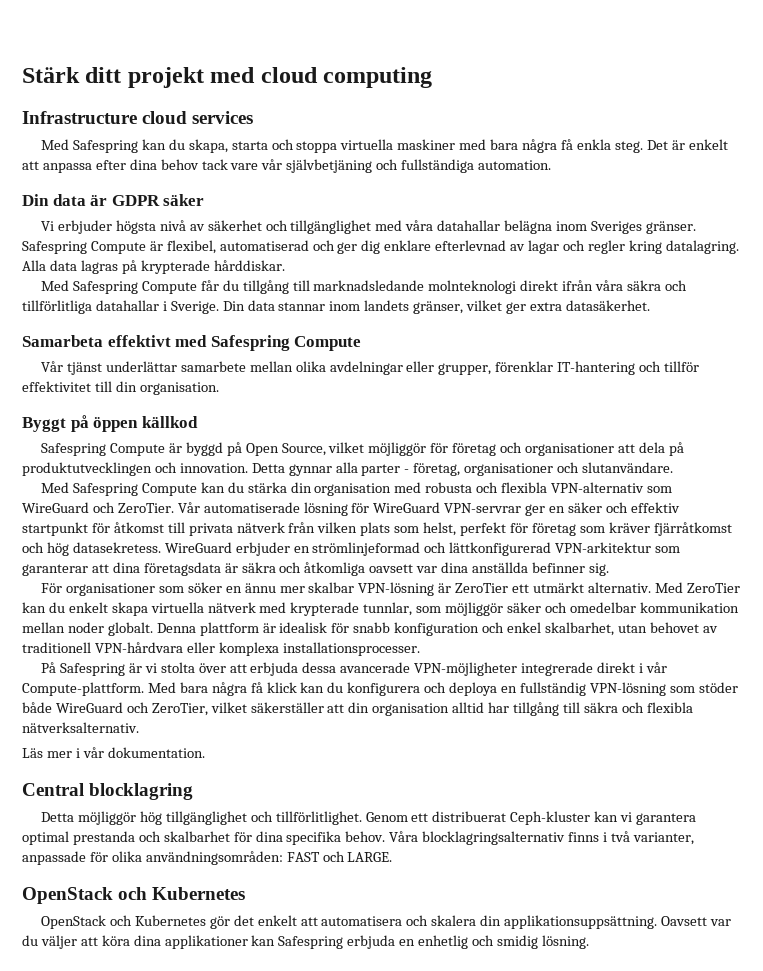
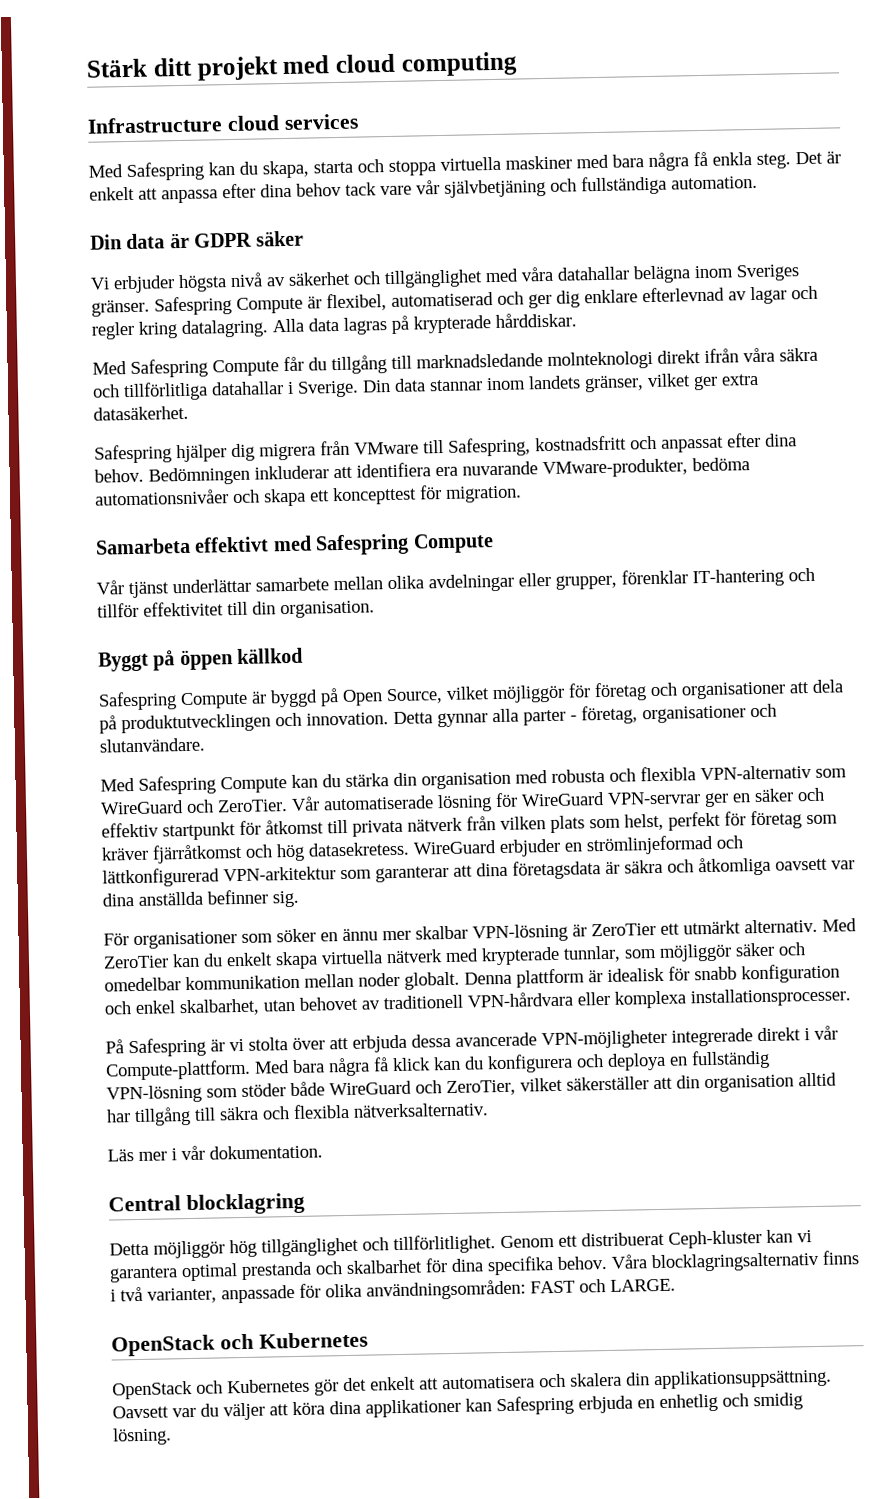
(650, 305) none -> [94,432,797,464] [94,457,750,486] [94,485,522,507] // Safespring hjälper dig migrera från VMware till Safespring, kostnadsfritt och anpassat efter dina behov. Bedömningen inkluderar att identifiera era nuvarande VMware-produkter, bedöma automationsnivåer och skapa ett koncepttest för migration.

